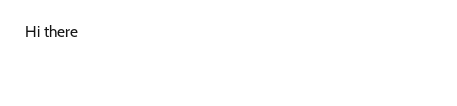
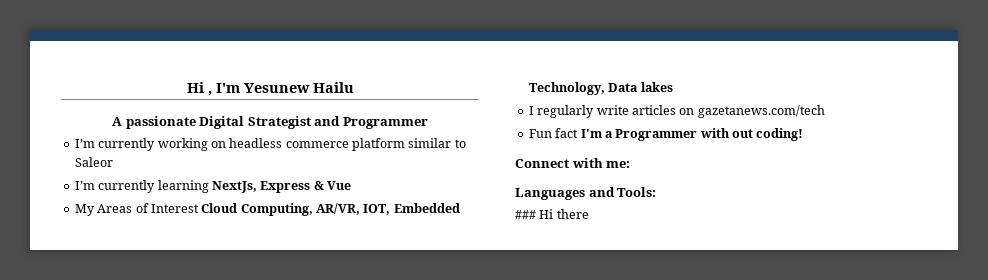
[25,26,40,37] Hi -> [186,82,354,96] [112,116,428,129] [74,138,466,151] [74,157,113,167] [74,180,351,193] [74,203,460,216] [528,82,673,95] [528,105,825,118] [528,128,804,141] [515,158,631,168] [515,187,657,200] [515,209,554,219] Hi , I'm Yesunew Hailu // A passionate Digital Strategist and Programmer // I’m currently working on headless commerce platform similar to Saleor // I’m currently learning NextJs, Express & Vue // My Areas of Interest Cloud Computing, AR/VR, IOT, Embedded Technology, Data lakes // I regularly write articles on gazetanews.com/tech // Fun fact I'm a Programmer with out coding! // Connect with me: // Languages and Tools: // ### Hi

